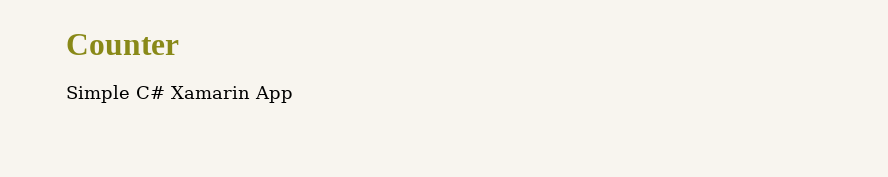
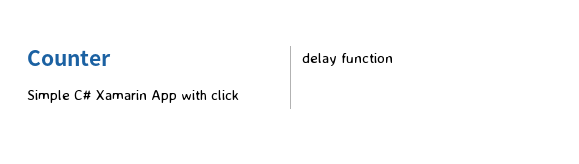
(293, 94) none -> [181,90,239,100] [302,53,393,66] with click delay function

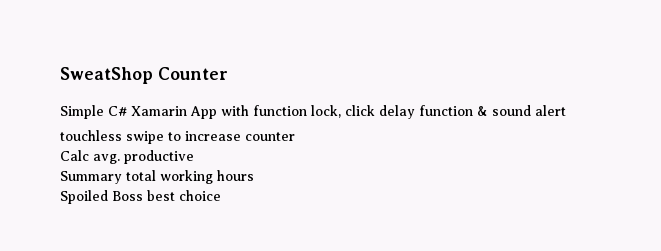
(27, 58) none -> [60,67,153,84] SweatShop
(207, 95) none -> [253,105,341,118] function lock,
(393, 58) none -> [477,105,566,116] [60,130,295,144] [60,150,194,164] [60,170,254,184] [60,190,221,204] & sound alert // touchless swipe to increase counter // Calc avg. productive // Summary total working hours // Spoiled Boss best choice

